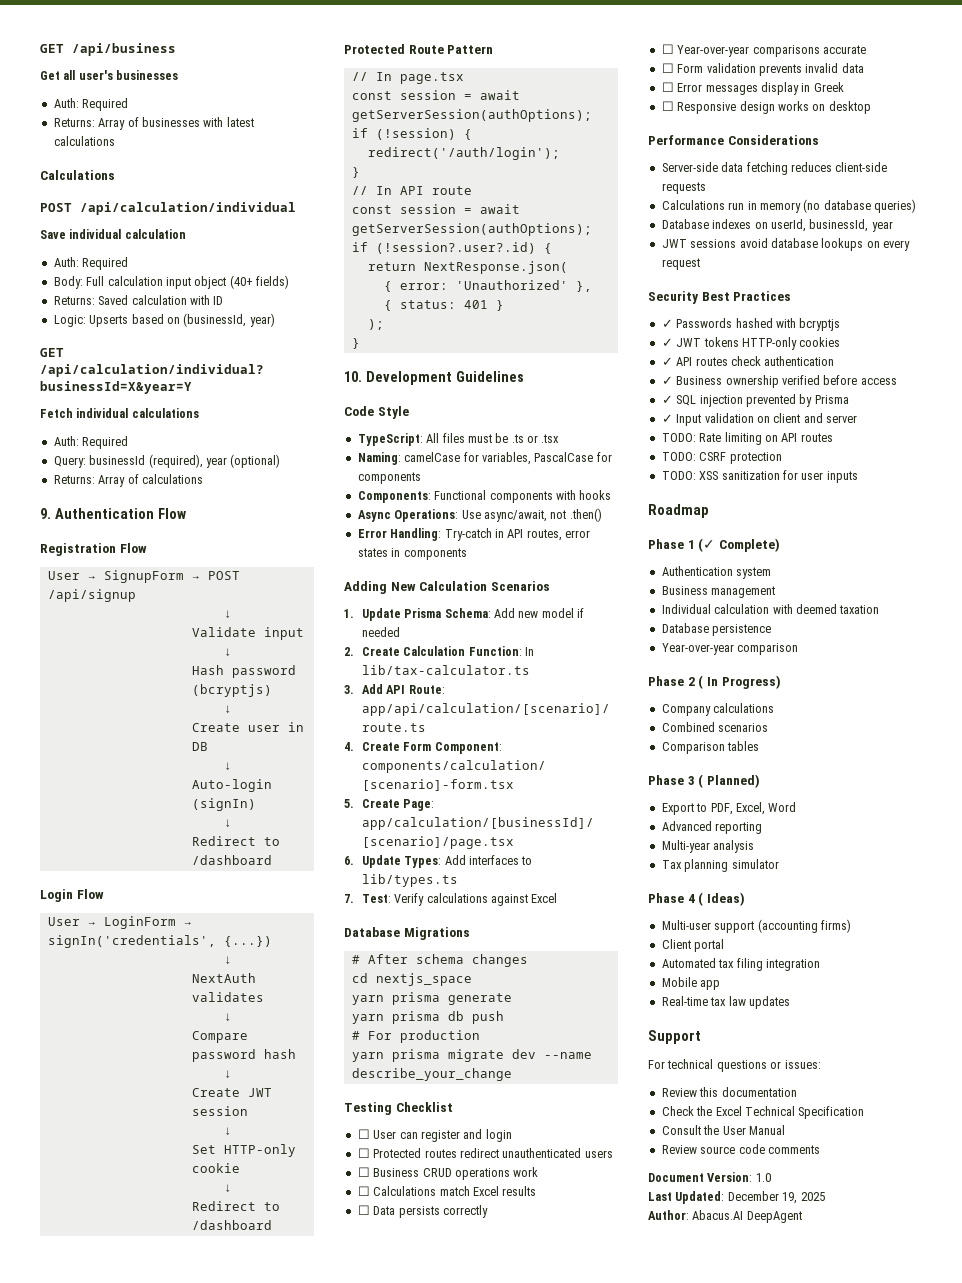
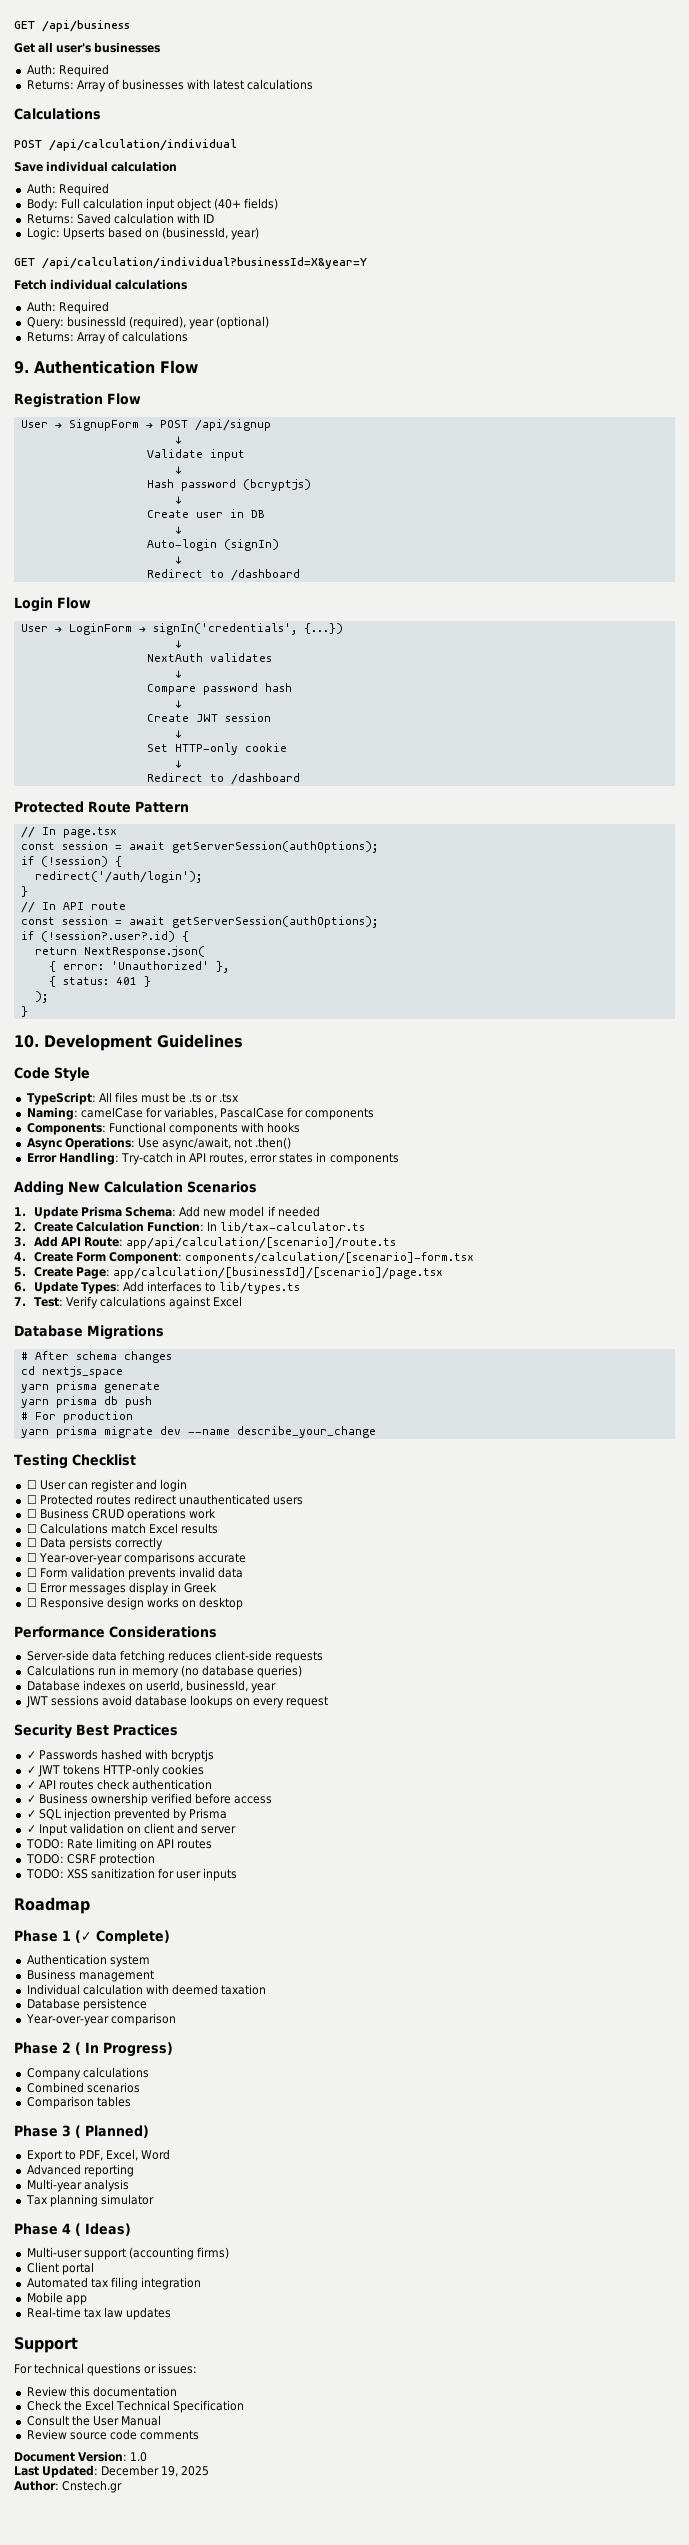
[692,1210,802,1223] Abacus.AI DeepAgent -> [62,2480,123,2493] Cnstech.gr

